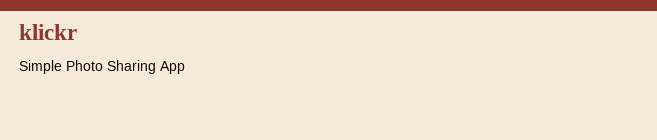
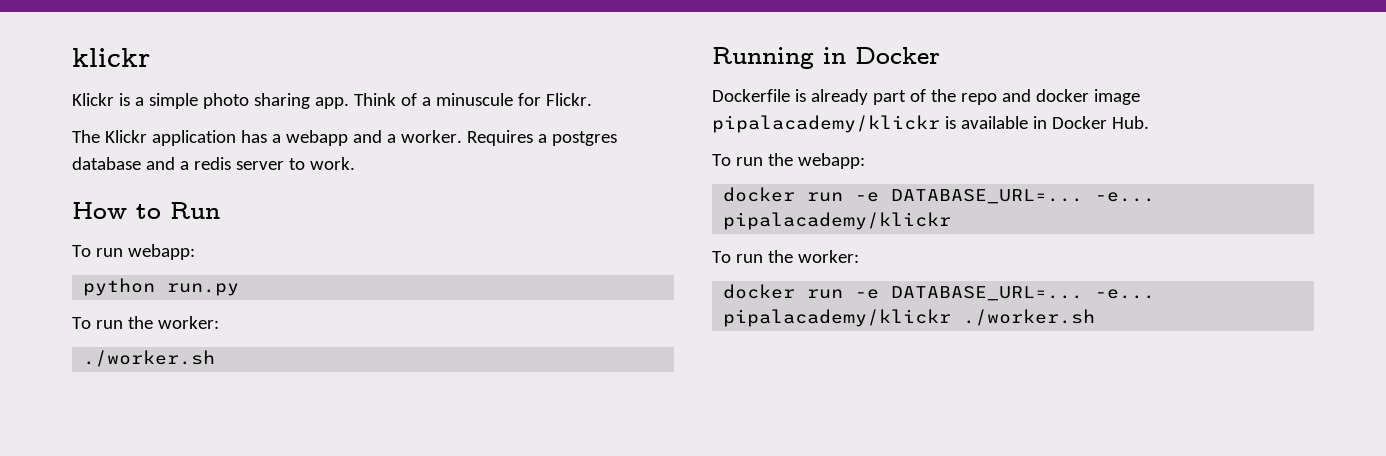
[19,60,185,74] Simple Photo Sharing App -> [72,93,592,109] [72,130,617,146] [72,157,355,170] [72,202,220,219] [72,244,195,260] [83,278,240,296] [72,316,219,329] [83,350,216,367] [712,47,940,69] [712,89,1140,105] [712,115,1149,133] [712,153,865,169] [723,187,1156,204] [723,212,952,230] [712,250,859,263] [723,284,1156,301] [723,309,1096,327] Klickr is a simple photo sharing app. Think of a minuscule for Flickr. // The Klickr application has a webapp and a worker. Requires a postgres database and a redis server to work. // How to Run // To run webapp: // python run.py // To run the worker: // ./worker.sh // Running in Docker // Dockerfile is already part of the repo and docker image pipalacademy/klickr is available in Docker Hub. // To run the webapp: // docker run -e DATABASE_URL=... -e... pipalacademy/klickr // To run the worker: // docker run -e DATABASE_URL=... -e... pipalacademy/klickr ./worker.sh

